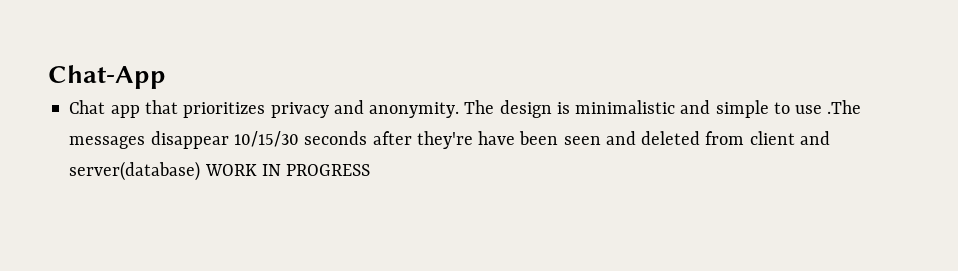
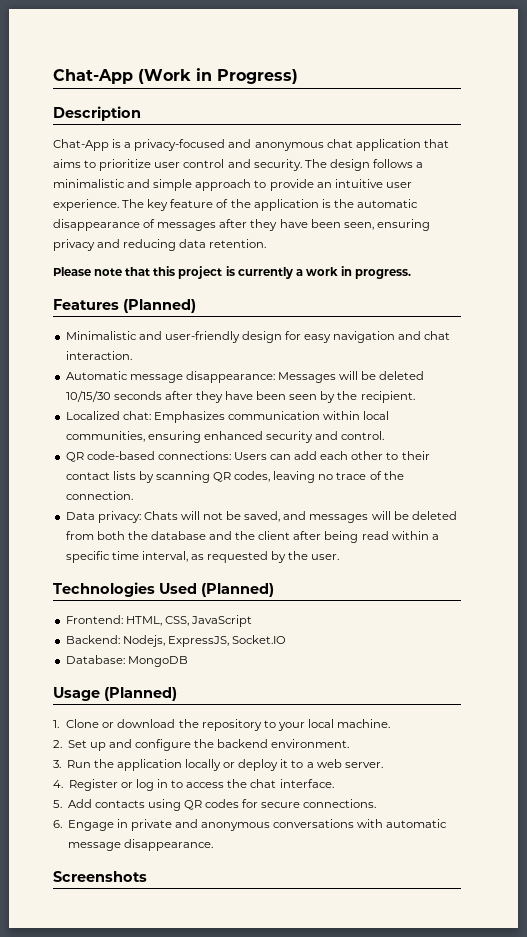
[48,65,166,89] [69,100,862,118] [69,131,229,149] Chat-App // Chat app that prioritizes privacy and anonymity. The design is minimalistic and simple to use .The messages disappear -> [53,68,298,84] [53,106,141,121] [53,139,449,151] [53,159,424,171] [53,179,412,191] [53,199,418,211] [53,219,430,231] [53,239,267,251] [53,266,412,279] [53,299,196,313] [65,331,451,343] [65,351,132,360] [65,371,425,383] Chat-App (Work in Progress) // Description // Chat-App is a privacy-focused and anonymous chat application that aims to prioritize user control and security. The design follows a minimalistic and simple approach to provide an intuitive user experience. The key feature of the application is the automatic disappearance of messages after they have been seen, ensuring privacy and reducing data retention. // Please note that this project is currently a work in progress. // Features (Planned) // Minimalistic and user-friendly design for easy navigation and chat interaction. // Automatic message disappearance: Messages will be deleted
[416,131,473,149] they're -> [195,391,223,403] they
[605,131,830,145] [69,161,371,181] and deleted from client and server(database) WORK IN PROGRESS -> [320,391,415,403] [65,411,390,423] [65,431,385,443] [65,451,430,462] [65,471,404,483] [65,491,133,500] [65,511,457,523] [65,531,439,543] [65,551,340,563] [53,582,274,597] [65,615,252,627] [65,635,286,647] [65,655,188,667] [53,687,177,701] [53,719,391,731] [53,739,350,751] [53,759,383,771] [53,779,334,791] [53,799,377,811] [53,819,448,831] [67,839,213,851] [53,871,147,882] by the recipient. // Localized chat: Emphasizes communication within local communities, ensuring enhanced security and control. // QR code-based connections: Users can add each other to their contact lists by scanning QR codes, leaving no trace of the connection. // Data privacy: Chats will not be saved, and messages will be deleted from both the database and the client after being read within a specific time interval, as requested by the user. // Technologies Used (Planned) // Frontend: HTML, CSS, JavaScript // Backend: Nodejs, ExpressJS, Socket.IO // Database: MongoDB // Usage (Planned) // 1. Clone or download the repository to your local machine. // 2. Set up and configure the backend environment. // 3. Run the application locally or deploy it to a web server. // 4. Register or log in to access the chat interface. // 5. Add contacts using QR codes for secure connections. // 6. Engage in private and anonymous conversations with automatic message disappearance. // Screenshots

